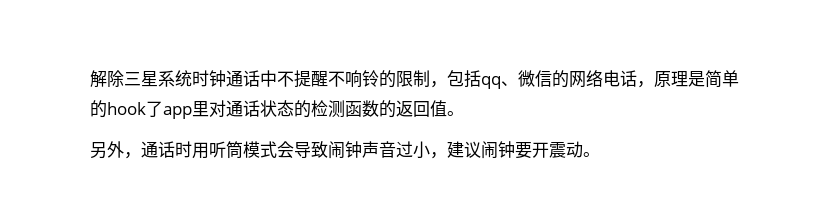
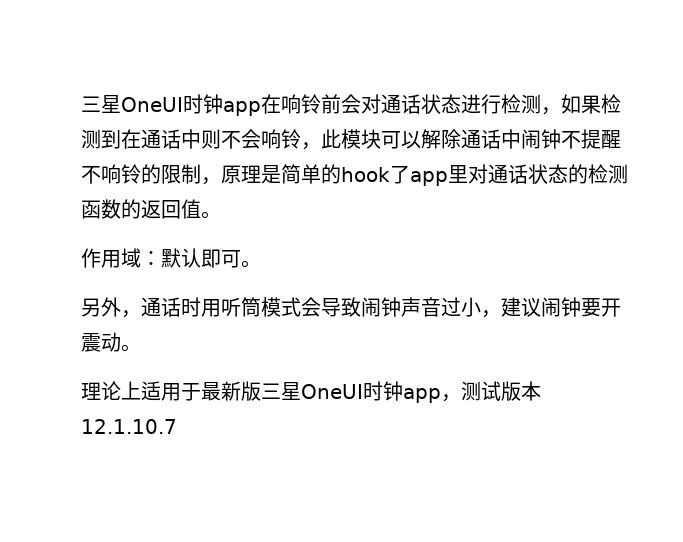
[90,70,277,88] 解除三星系统时钟通话中 -> [81,94,621,116] [81,129,561,150] 三星OneUI时钟app在响铃前会对通话状态进行检测，如果检测到在通话中则不会响铃，此模块可以解除通话中闹钟
[447,70,654,89] 包括qq、微信的网络电话， -> (221, 181) none
(464, 113) none -> [81,248,261,268] // 作用域：默认即可。
(600, 154) none -> [81,381,541,403] [81,419,177,434] // 理论上适用于最新版三星OneUI时钟app，测试版本12.1.10.7

